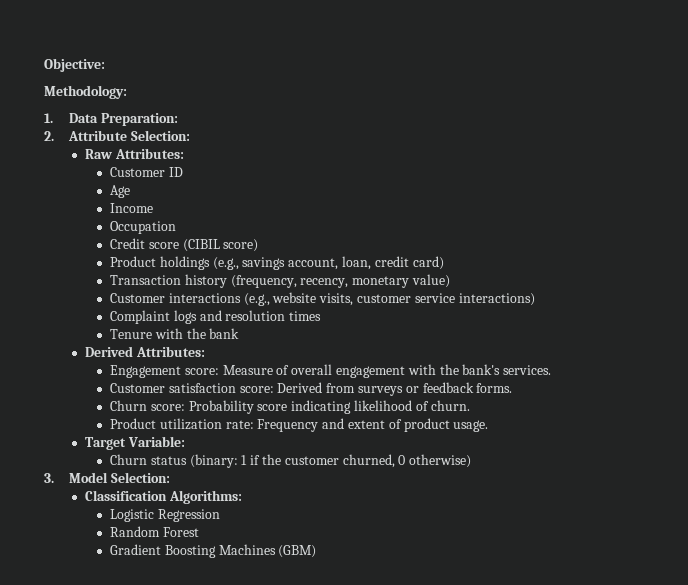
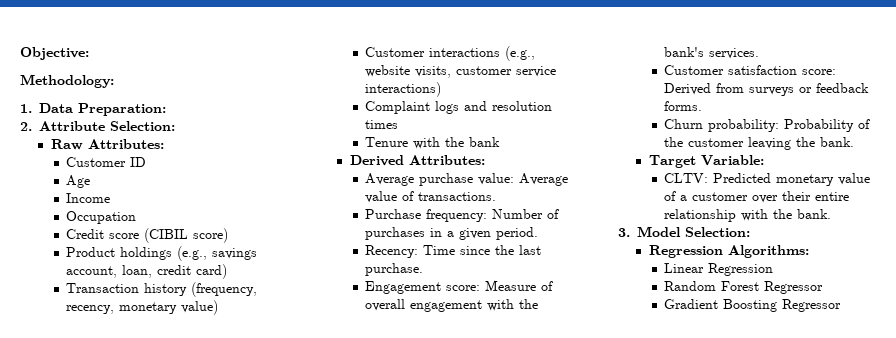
(205, 351) none -> [365,173,569,186] [365,191,497,203] [365,209,560,222] [365,227,539,240] [365,245,542,258] [365,263,424,276] // Average purchase value: Average value of transactions. // Purchase frequency: Number of purchases in a given period. // Recency: Time since the last purchase.
[150,400,470,414] [110,418,489,432] [84,436,185,450] [110,454,472,468] score: Probability score indicating likelihood of churn. // Product utilization rate: Frequency and extent of product usage. // Target Variable: // Churn status (binary: 1 if the customer churned, 0 otherwise) -> [708,119,871,132] [664,137,855,150] [648,155,764,168] [664,173,871,186] [664,191,850,203] [664,209,832,222] probability: Probability of the customer leaving the bank. // Target Variable: // CLTV: Predicted monetary value of a customer over their entire relationship with the bank.
[84,490,167,501] Classification -> [648,245,723,258] Regression
[110,509,155,522] Logistic -> [664,263,705,273] Linear
(199, 532) none -> [764,281,824,294] Regressor
[218,544,317,558] Machines (GBM) -> [782,299,842,312] Regressor

